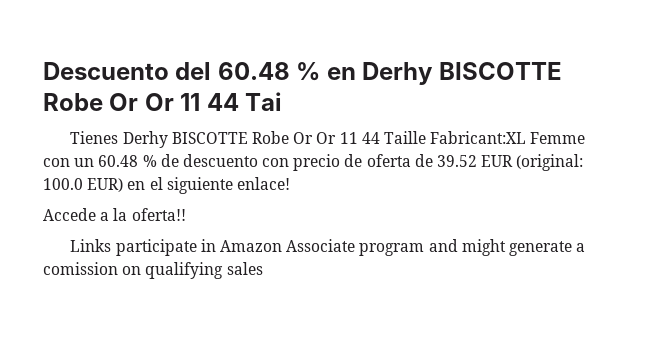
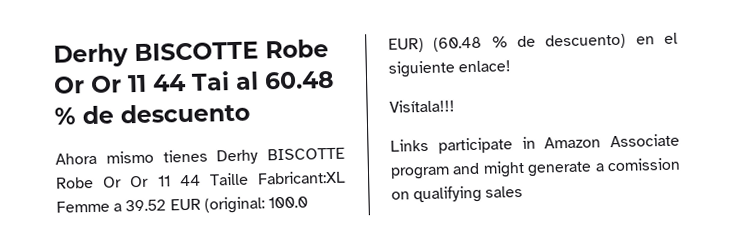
[43,62,356,81] Descuento del 60.48 % en -> (53, 55) none
[70,131,119,144] // Tienes -> [235,70,335,90] [54,102,250,125] [55,149,208,165] al 60.48 % de descuento // Ahora mismo tienes
[43,154,433,171] con un 60.48 % de descuento con precio de oferta de -> [113,203,123,212] a
(124, 185) none -> [433,33,627,52] (60.48 % de descuento)
[43,208,186,221] Accede a la oferta!! -> [389,99,455,113] Visítala!!!

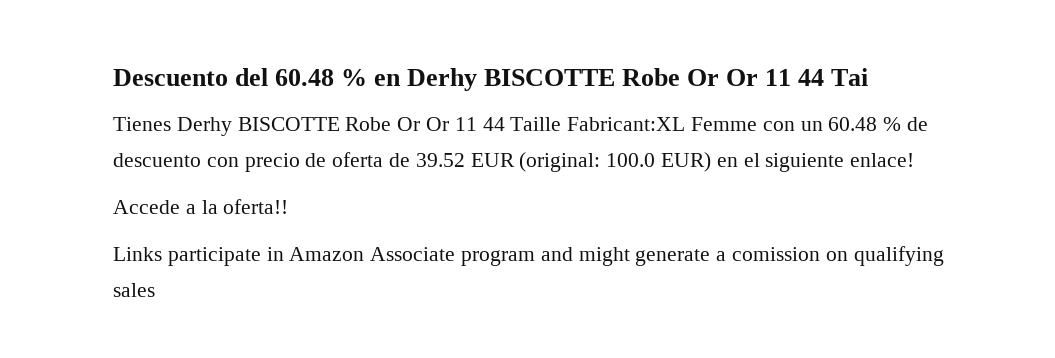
(53, 55) none -> [113,68,402,86] Descuento del 60.48 % en
[235,70,335,90] [54,102,250,125] [55,149,208,165] al 60.48 % de descuento // Ahora mismo tienes -> [113,117,171,131] // Tienes
[113,203,123,212] a -> [762,117,929,131] [113,152,411,172] con un 60.48 % de descuento con precio de oferta de
[433,33,627,52] (60.48 % de descuento) -> (712, 162) none
[389,99,455,113] Visítala!!! -> [113,199,289,214] Accede a la oferta!!

